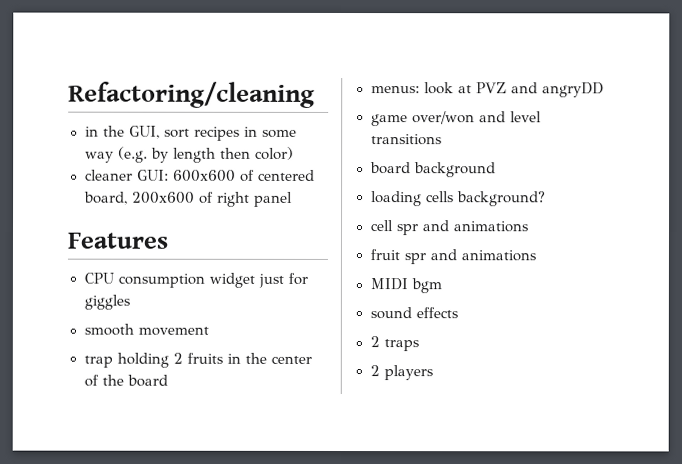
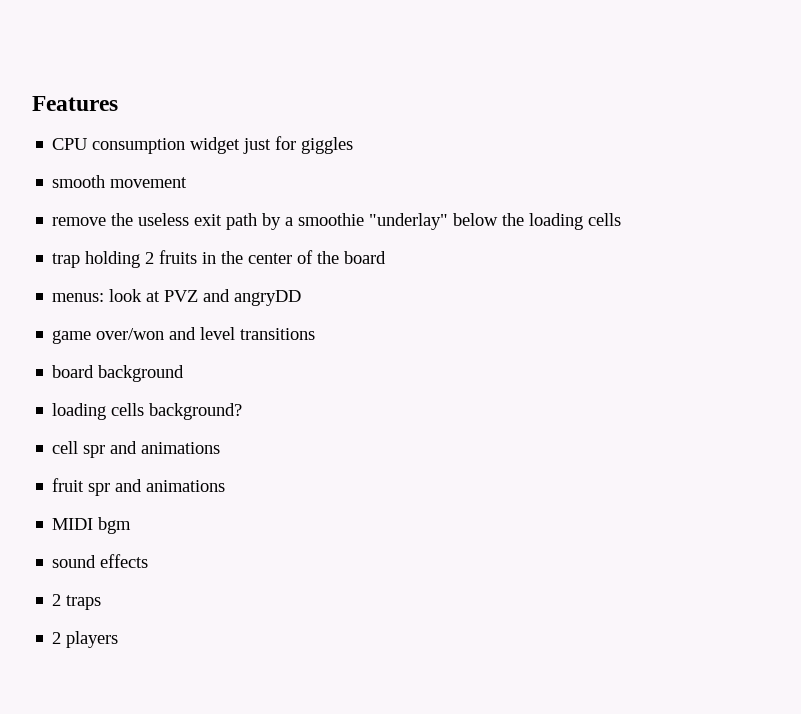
[68,81,315,108] [84,125,297,141] [84,146,294,163] [84,169,315,182] [83,191,293,207] Refactoring/cleaning // in the GUI, sort recipes in some way (e.g. by length then color) // cleaner GUI: 600x600 of centered board, 200x600 of right panel // -> (32, 103) none
(209, 331) none -> [52,213,622,230] // remove the useless exit path by a smoothie "underlay" below the loading cells

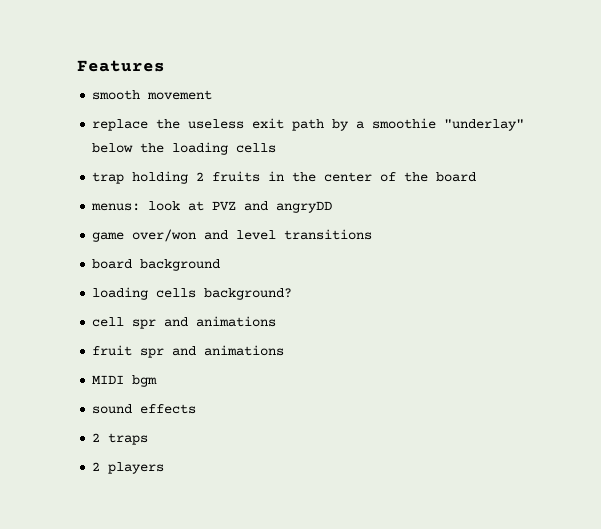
[52,136,354,154] // CPU consumption widget just for giggles -> (165, 66) none
[52,217,107,226] remove -> [92,119,149,131] replace

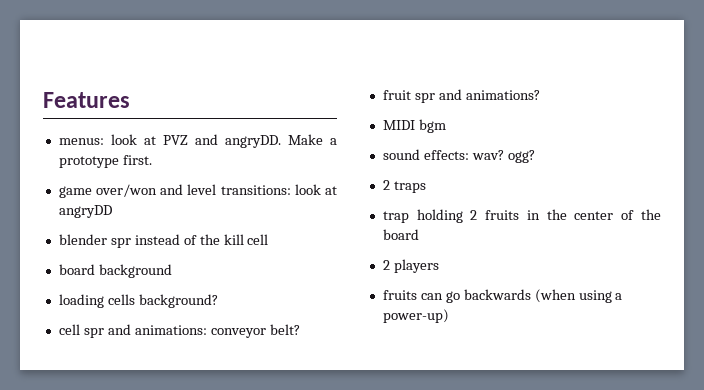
[92,90,213,100] [92,118,525,131] [92,142,277,155] smooth movement // replace the useless exit path by a smoothie "underlay" below the loading cells -> [58,134,338,148] [58,155,152,168] [58,184,338,198] [58,205,112,218] [58,234,269,248] [58,264,172,278] [58,294,218,308] [58,324,300,338] [382,89,540,103] [382,119,446,133] [382,149,535,163] [382,180,426,193] menus: look at PVZ and angryDD. Make a prototype first. // game over/won and level transitions: look at angryDD // blender spr instead of the kill cell // board background // loading cells background? // cell spr and animations: conveyor belt? // fruit spr and animations? // MIDI bgm // sound effects: wav? ogg? // 2 traps
[91,201,333,213] [92,229,373,242] [92,259,221,271] [92,287,293,300] [92,316,277,329] [92,345,285,358] [92,375,158,387] [92,404,197,414] [92,433,149,445] [92,462,165,474] menus: look at PVZ and angryDD // game over/won and level transitions // board background // loading cells background? // cell spr and animations // fruit spr and animations // MIDI bgm // sound effects // 2 traps // 2 players -> [382,259,439,273] [382,289,623,303] [382,309,449,323] 2 players // fruits can go backwards (when using a power-up)

